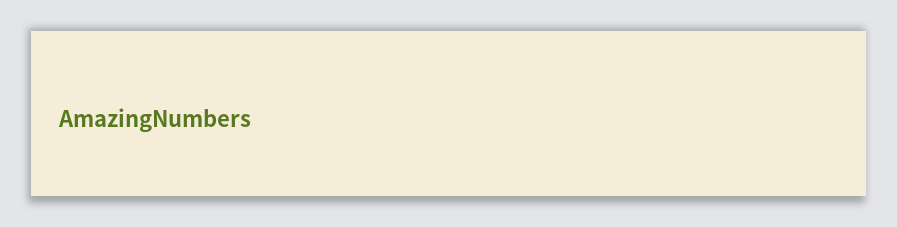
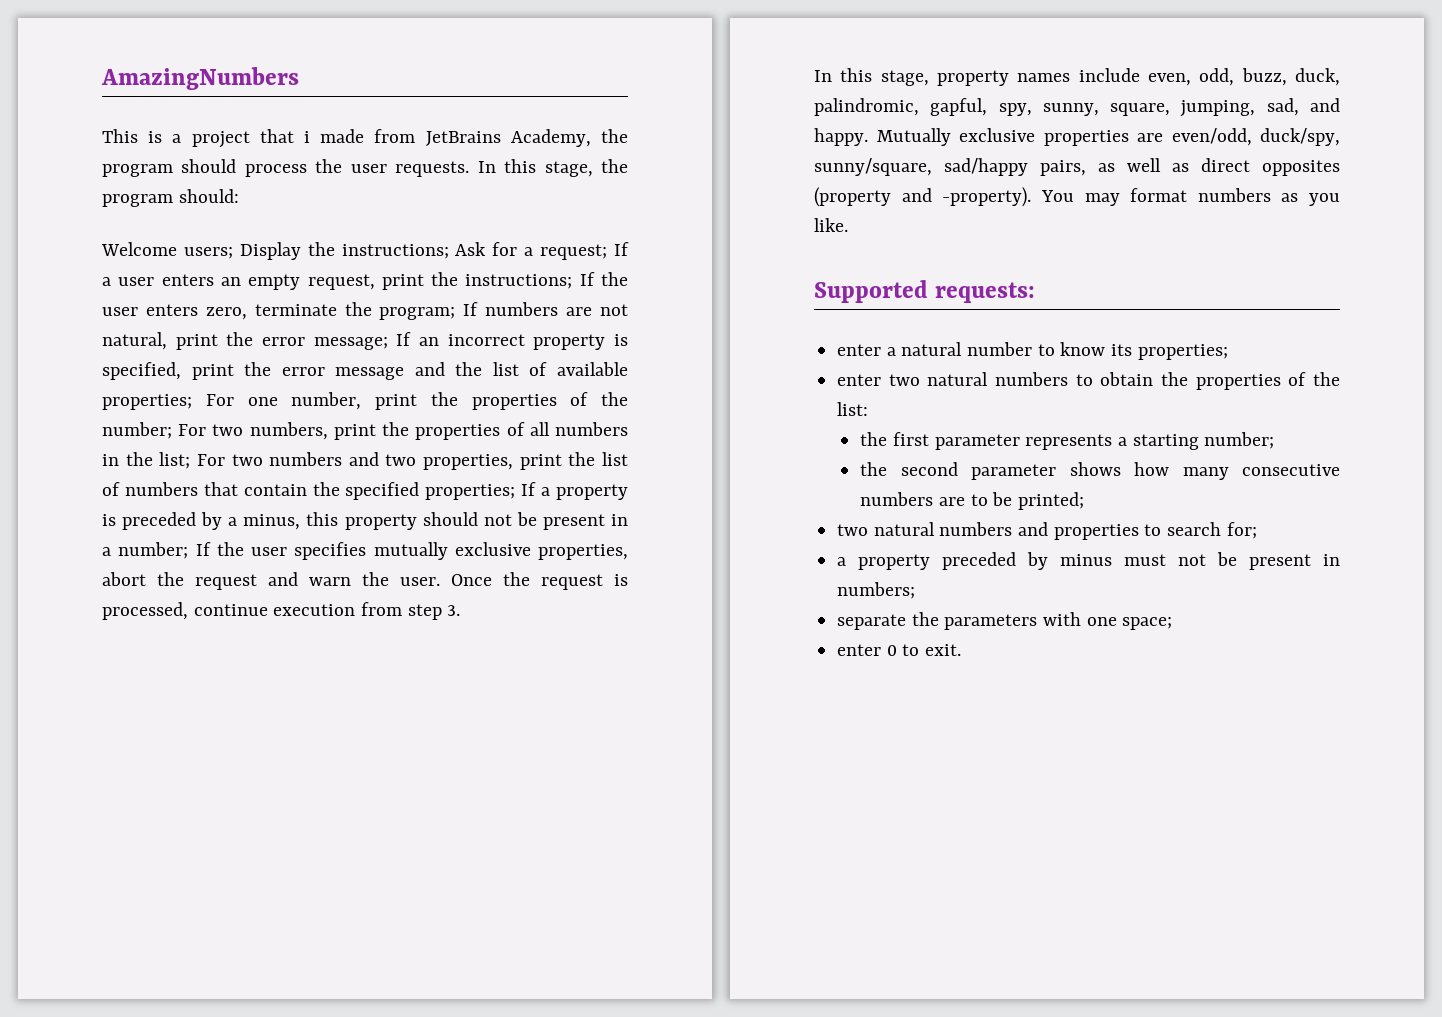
(251, 120) none -> [102,129,628,148] [102,159,628,177] [102,189,239,207] [101,242,630,260] [102,272,628,290] [102,302,629,320] [102,332,628,350] [102,362,628,380] [102,392,628,410] [102,422,628,440] [102,452,628,470] [102,482,629,500] [102,512,628,530] [102,542,628,560] [102,572,628,590] [102,602,461,620] [814,68,1340,86] [814,98,1340,117] [814,128,1340,146] [814,158,1340,176] [814,187,1340,207] [814,218,848,232] [814,280,1036,303] [837,342,1228,360] [837,372,1340,390] [837,402,869,416] [860,432,1275,450] [860,462,1340,480] [860,492,1085,510] [837,522,1257,540] [837,552,1340,570] [837,582,916,599] [837,612,1173,630] [837,644,962,656] // This is a project that i made from JetBrains Academy, the program should process the user requests. In this stage, the program should: // Welcome users; Display the instructions; Ask for a request; If a user enters an empty request, print the instructions; If the user enters zero, terminate the program; If numbers are not natural, print the error message; If an incorrect property is specified, print the error message and the list of available properties; For one number, print the properties of the number; For two numbers, print the properties of all numbers in the list; For two numbers and two properties, print the list of numbers that contain the specified properties; If a property is preceded by a minus, this property should not be present in a number; If the user specifies mutually exclusive properties, abort the request and warn the user. Once the request is processed, continue execution from step 3. // In this stage, property names include even, odd, buzz, duck, palindromic, gapful, spy, sunny, square, jumping, sad, and happy. Mutually exclusive properties are even/odd, duck/spy, sunny/square, sad/happy pairs, as well as direct opposites (property and -property). You may format numbers as you like. // Supported requests: // enter a natural number to know its properties; // enter two natural numbers to obtain the properties of the list: // the first parameter represents a starting number; // the second parameter shows how many consecutive numbers are to be printed; // two natural numbers and properties to search for; // a property preceded by minus must not be present in numbers; // separate the parameters with one space; // enter 0 to exit.

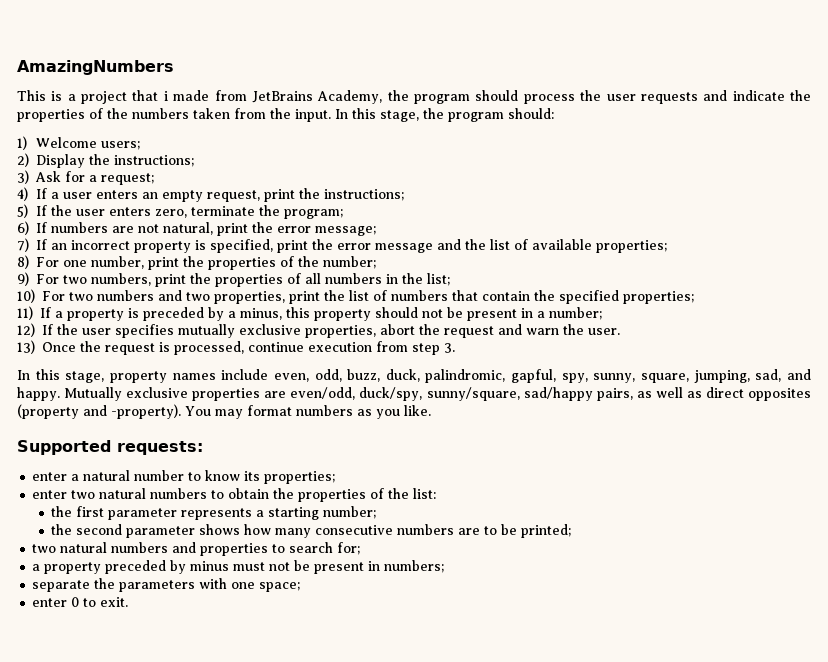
[395,161,470,177] requests. -> [640,90,811,104] [17,108,331,122] requests and indicate the properties of the numbers taken from the input.
(239, 196) none -> [17,136,27,150] 1)
(233, 253) none -> [17,153,29,167] // 2)
(449, 251) none -> [17,170,29,184] // 3)
(608, 252) none -> [17,187,28,201] // 4)
(573, 281) none -> [17,204,28,218] // 5)
(456, 313) none -> [17,221,29,235] // 6)
(388, 343) none -> [17,238,29,252] // 7)
(192, 402) none -> [17,255,29,269] // 8)
(172, 430) none -> [17,272,29,286] // 9)
(191, 460) none -> [17,289,35,303] // 10)
(516, 492) none -> [17,306,33,320] // 11)
(189, 550) none -> [17,323,35,337] // 12)
(440, 581) none -> [17,340,35,354] // 13)

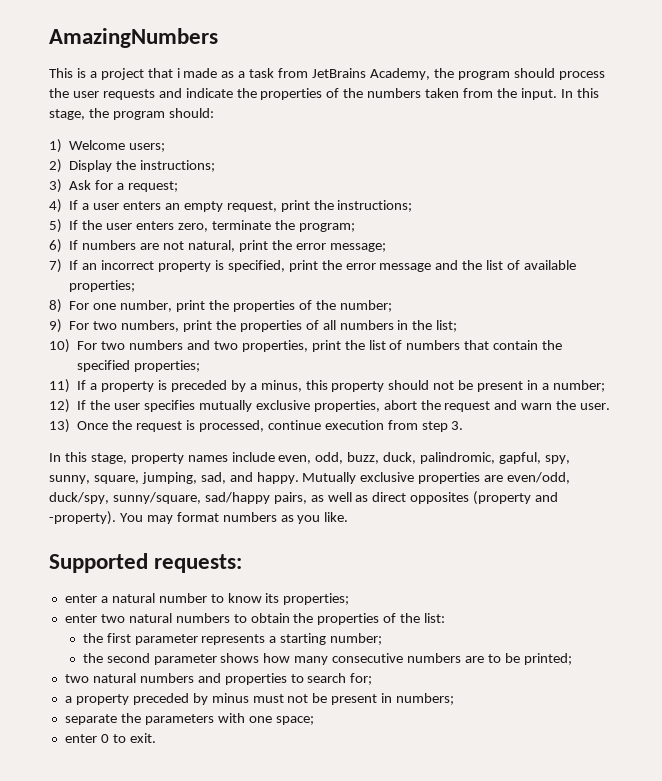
(210, 95) none -> [221,68,275,78] as a task

